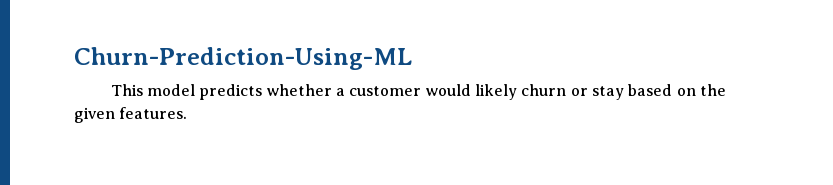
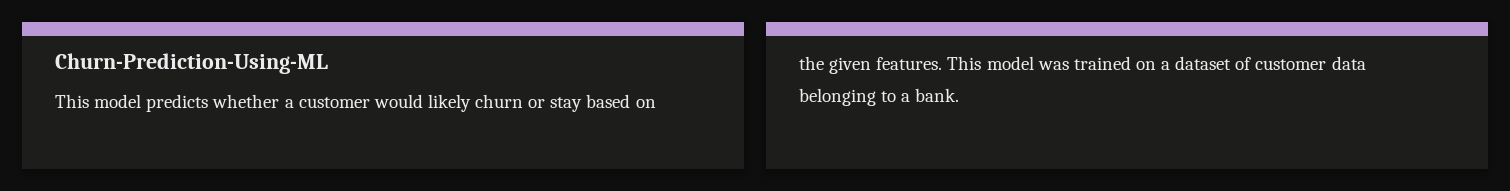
(188, 113) none -> [947,56,1366,70] [799,88,960,106] This model was trained on a dataset of customer data belonging to a bank.

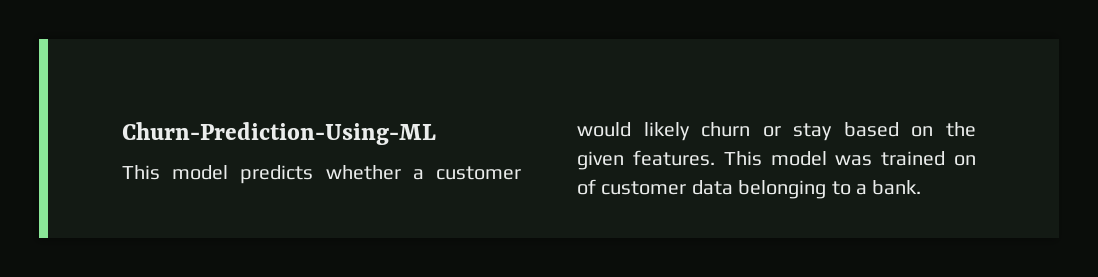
[1161,56,1232,70] a dataset -> (976, 160) none

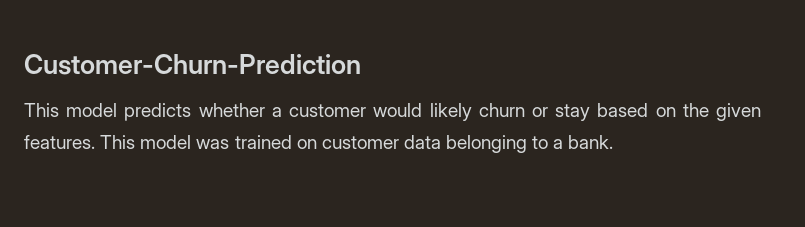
[122,122,436,145] Churn-Prediction-Using-ML -> [24,54,361,75] Customer-Churn-Prediction
[577,179,596,195] of -> (317, 144) none

